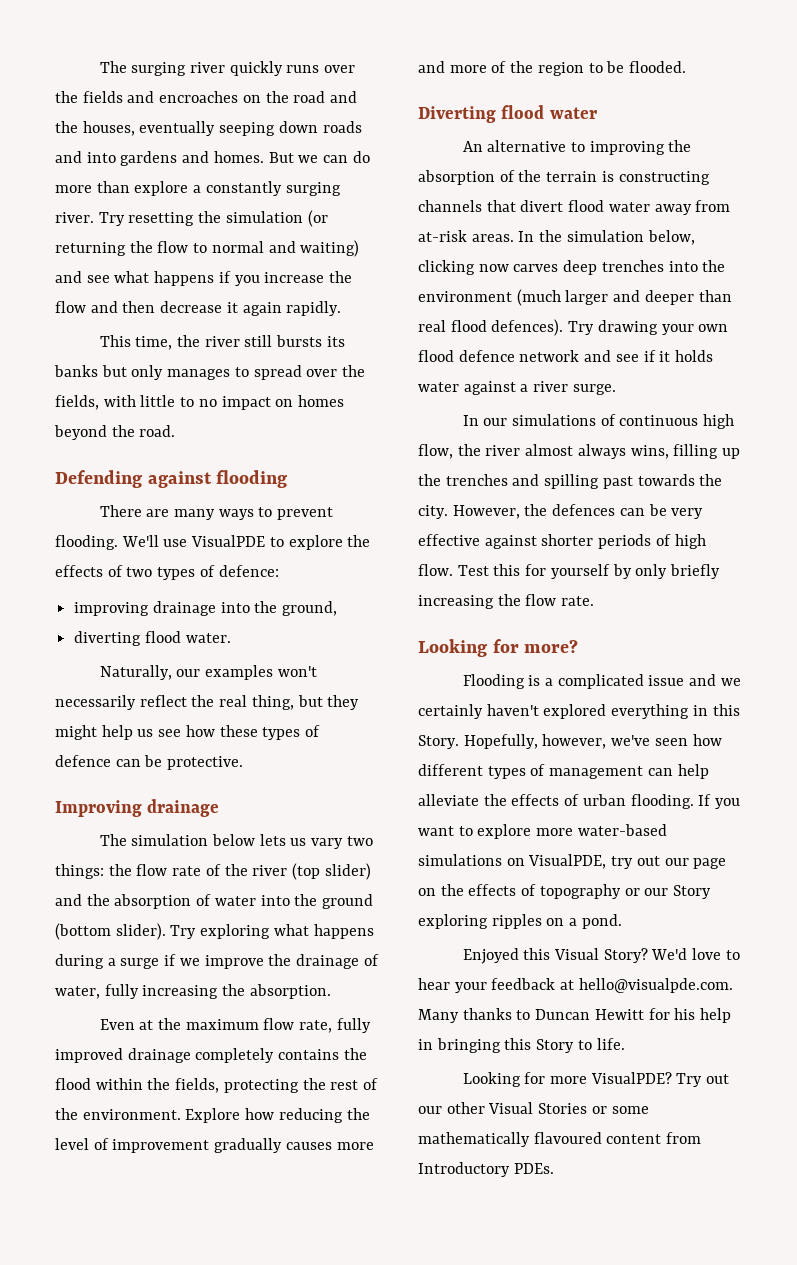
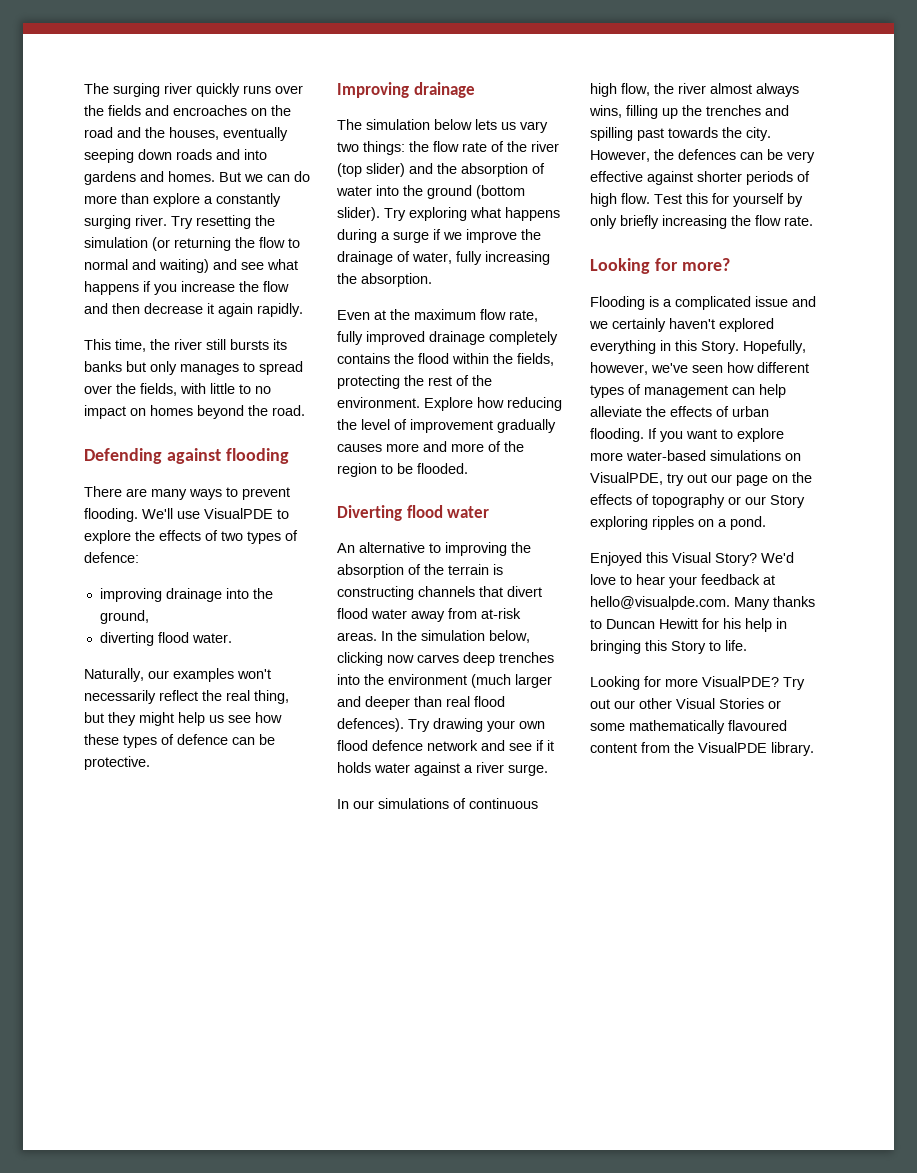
[418,1162,554,1177] Introductory PDEs. -> [674,742,814,756] the VisualPDE library.

